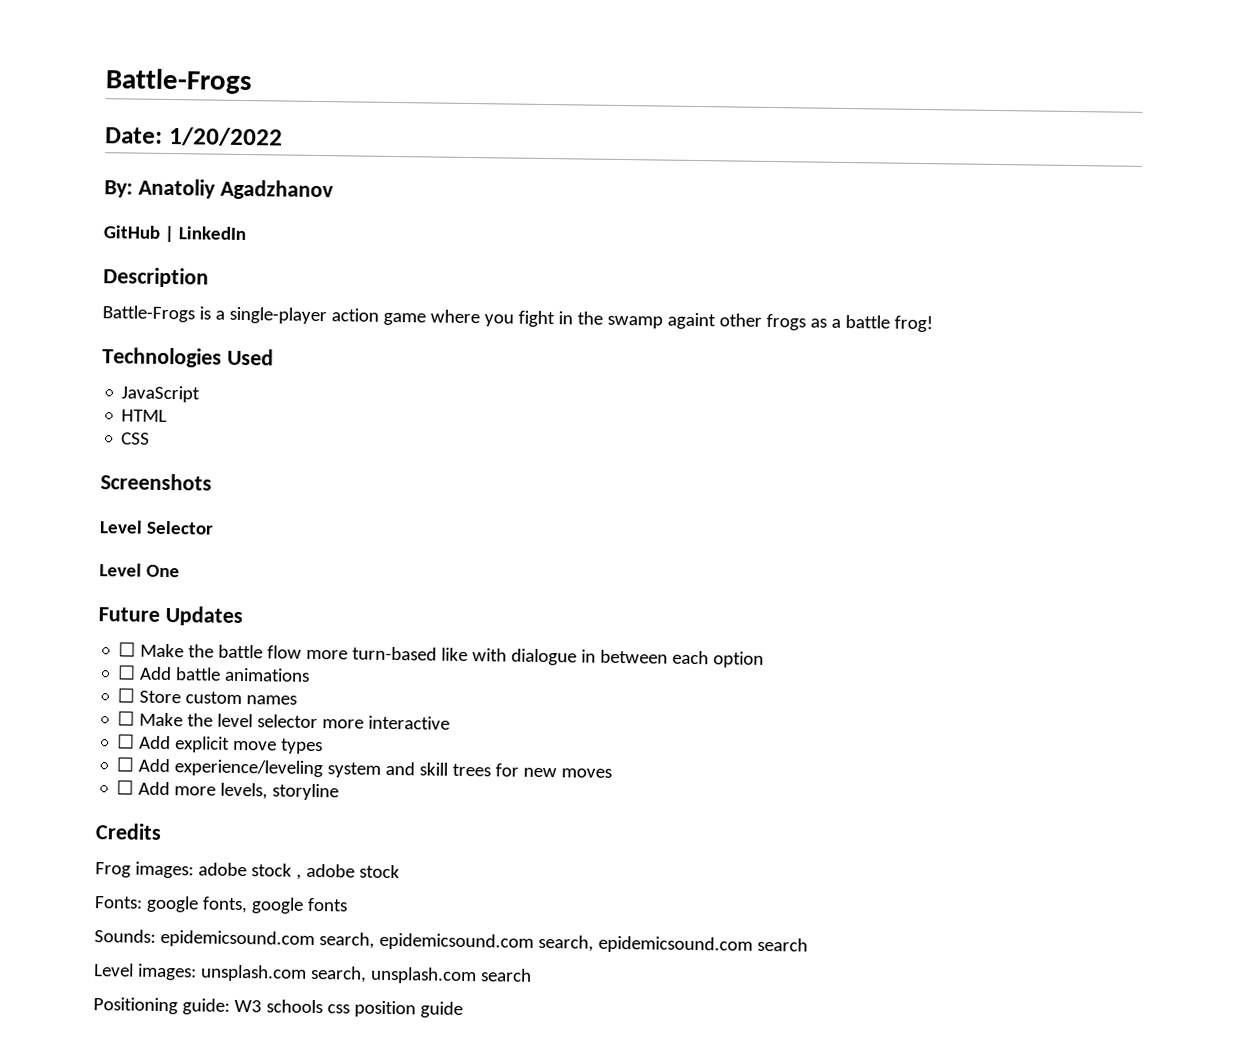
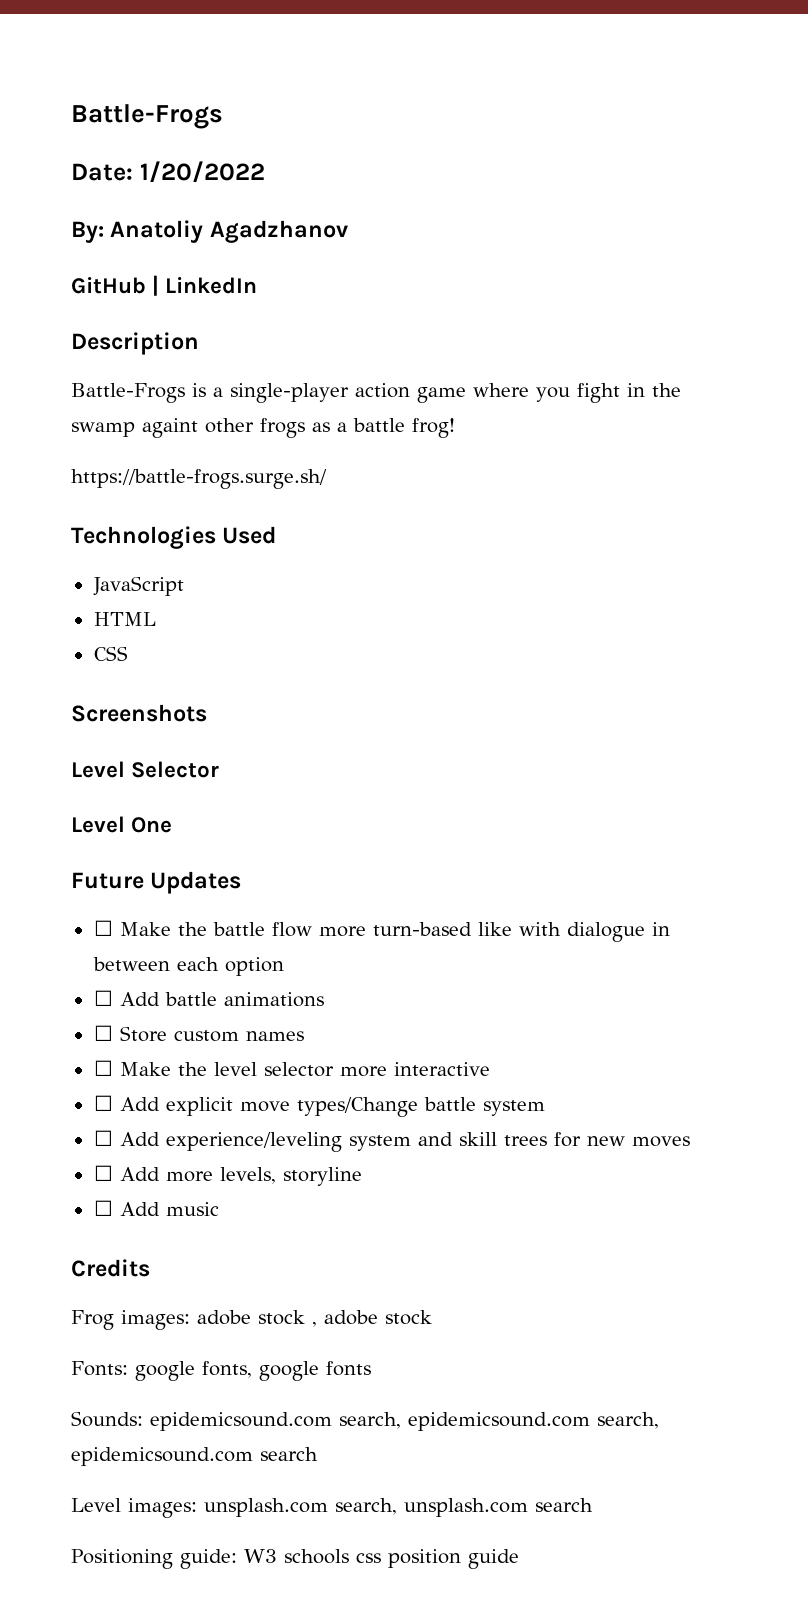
(933, 324) none -> [71,469,327,489] // https://battle-frogs.surge.sh/
[280,738,324,755] types -> [296,1097,545,1117] types/Change battle system
(340, 792) none -> [93,1200,219,1216] // ☐ Add music

